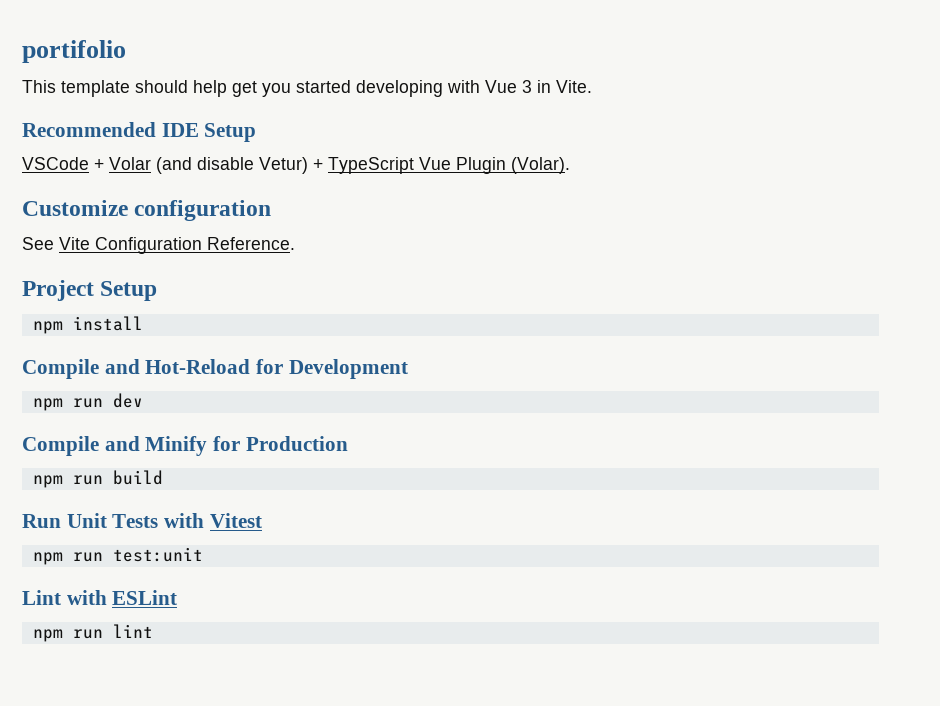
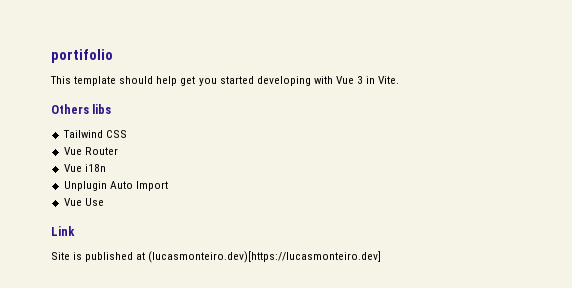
[22,122,257,142] [22,157,570,174] [22,200,272,221] [22,237,295,254] [22,280,158,301] [32,316,143,334] [22,359,408,379] [32,393,143,411] [22,436,348,456] [32,470,163,488] [22,513,262,528] [32,547,203,565] [22,590,178,605] [32,624,153,642] Recommended IDE Setup // VSCode + Volar (and disable Vetur) + TypeScript Vue Plugin (Volar). // Customize configuration // See Vite Configuration Reference. // Project Setup // npm install // Compile and Hot-Reload for Development // npm run dev // Compile and Minify for Production // npm run build // Run Unit Tests with Vitest // npm run test:unit // Lint with ESLint // npm run lint -> [51,104,112,114] [62,130,127,138] [63,147,118,155] [63,164,106,172] [63,181,168,191] [63,198,104,206] [51,226,75,236] [51,251,382,263] Others libs // Tailwind CSS // Vue Router // Vue i18n // Unplugin Auto Import // Vue Use // Link // Site is published at (lucasmonteiro.dev)[https://lucasmonteiro.dev]

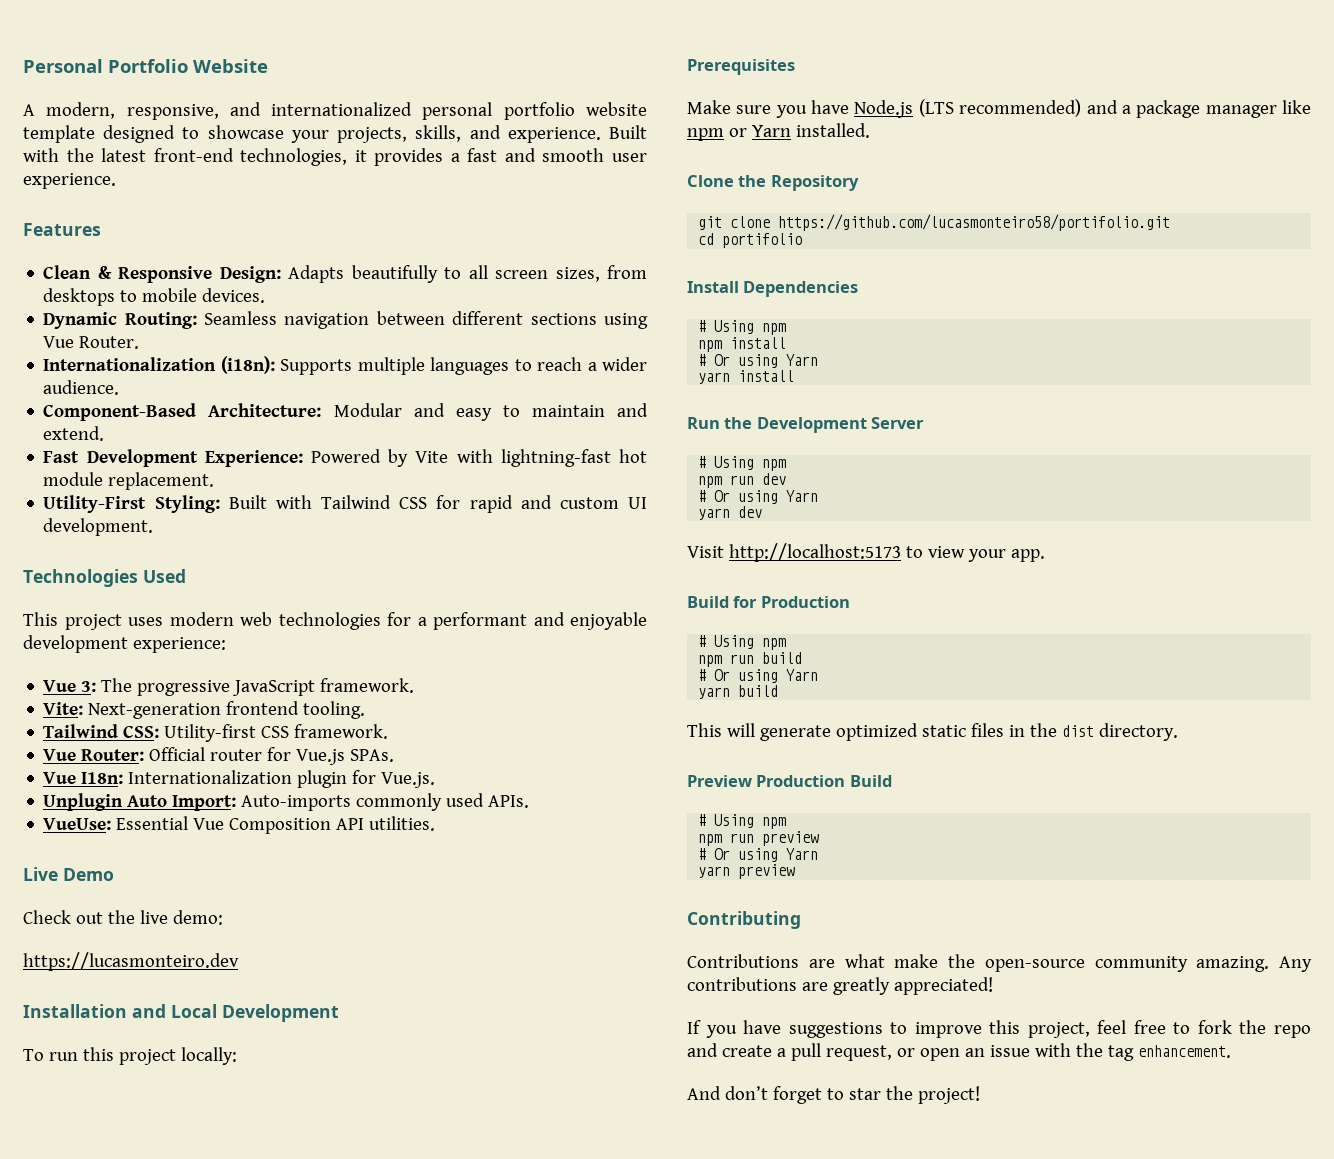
[51,49,113,63] [50,76,400,86] [51,104,112,114] [62,130,127,138] [63,147,118,155] [63,164,106,172] [63,181,168,191] [63,198,104,206] [51,226,75,236] [51,251,382,263] portifolio // This template should help get you started developing with Vue 3 in Vite. // Others libs // Tailwind CSS // Vue Router // Vue i18n // Unplugin Auto Import // Vue Use // Link // Site is published at (lucasmonteiro.dev)[https://lucasmonteiro.dev] -> [23,59,268,73] [23,102,647,120] [23,125,647,143] [23,148,647,166] [23,173,116,189] [23,223,101,236] [43,265,647,283] [43,288,266,306] [43,311,648,329] [43,336,140,349] [43,356,647,375] [43,380,120,395] [43,403,648,421] [43,426,105,441] [43,449,647,467] [43,472,215,490] [43,495,647,513] [43,518,154,536] [23,569,186,587] [23,612,647,630] [23,635,226,653] [43,678,415,696] [43,701,366,719] [43,724,389,742] [43,747,395,765] [43,770,436,788] [43,793,530,811] [43,816,436,834] [23,867,114,881] [23,910,223,925] [23,952,239,971] [23,1004,339,1022] [23,1047,237,1065] [687,59,795,75] [687,99,1311,118] [687,123,870,141] [687,175,859,191] [698,214,1171,231] [698,233,803,248] [687,281,859,297] [698,320,787,335] [698,337,787,352] [698,354,819,368] [698,370,795,384] [687,417,925,433] [698,456,787,471] [698,473,787,488] [698,490,819,504] [698,506,763,520] [687,543,1045,562] [687,596,850,608] [698,635,787,650] [698,652,803,667] [698,669,819,683] [698,685,779,699] [687,723,1178,741] [687,775,892,787] [698,814,787,829] [698,831,820,846] [698,848,819,862] [698,864,796,879] [687,911,801,929] [687,954,1312,972] [687,977,993,995] [687,1020,1311,1038] [687,1043,1231,1061] [687,1086,980,1104] Personal Portfolio Website // A modern, responsive, and internationalized personal portfolio website template designed to showcase your projects, skills, and experience. Built with the latest front-end technologies, it provides a fast and smooth user experience. // Features // Clean & Responsive Design: Adapts beautifully to all screen sizes, from desktops to mobile devices. // Dynamic Routing: Seamless navigation between different sections using Vue Router. // Internationalization (i18n): Supports multiple languages to reach a wider audience. // Component-Based Architecture: Modular and easy to maintain and extend. // Fast Development Experience: Powered by Vite with lightning-fast hot module replacement. // Utility-First Styling: Built with Tailwind CSS for rapid and custom UI development. // Technologies Used // This project uses modern web technologies for a performant and enjoyable development experience: // Vue 3: The progressive JavaScript framework. // Vite: Next-generation frontend tooling. // Tailwind CSS: Utility-first CSS framework. // Vue Router: Official router for Vue.js SPAs. // Vue I18n: Internationalization plugin for Vue.js. // Unplugin Auto Import: Auto-imports commonly used APIs. // VueUse: Essential Vue Composition API utilities. // Live Demo // Check out the live demo: // https://lucasmonteiro.dev // Installation and Local Development // To run this project locally: // Prerequisites // Make sure you have Node.js (LTS recommended) and a package manager like npm or Yarn installed. // Clone the Repository // git clone https://github.com/lucasmonteiro58/portifolio.git // cd portifolio // Install Dependencies // # Using npm // npm install // # Or using Yarn // yarn install // Run the Development Server // # Using npm // npm run dev // # Or using Yarn // yarn dev // Visit http://localhost:5173 to view your app. // Build for Production // # Using npm // npm run build // # Or using Yarn // yarn build // This will generate optimized static files in the dist directory. // Preview Production Build // # Using npm // npm run preview // # Or using Yarn // yarn preview // Contributing // Contributions are what make the open-source community amazing. Any contributions are greatly appreciated! // If you have suggestions to improve this project, feel free to fork the repo and create a pull request, or open an issue with the tag enhancement. // And don’t forget to star the project!

